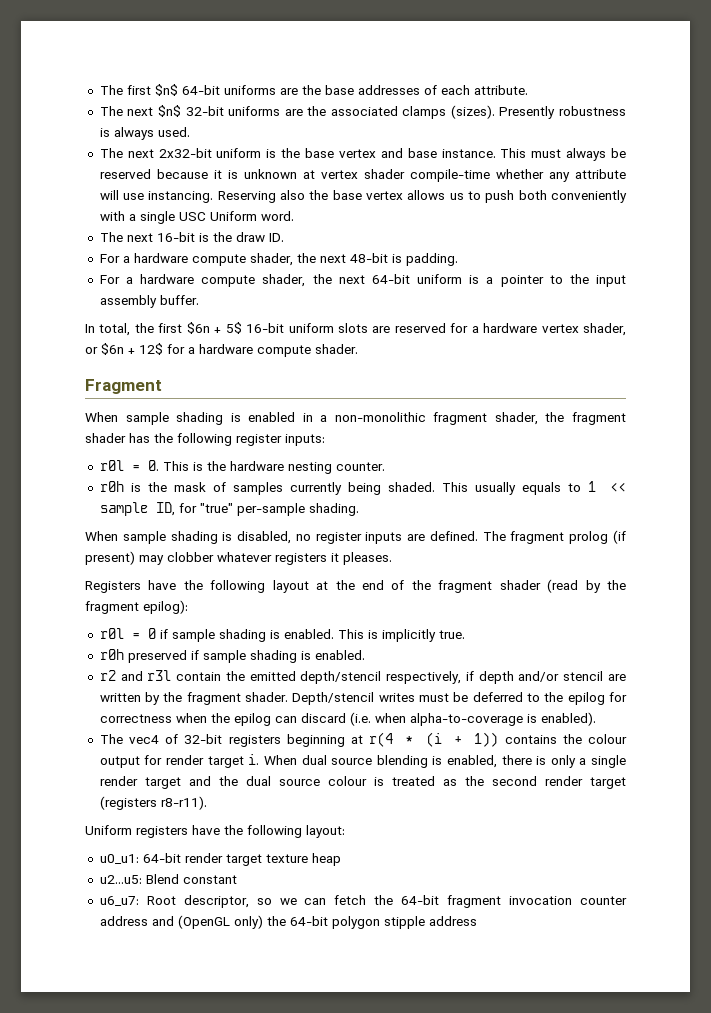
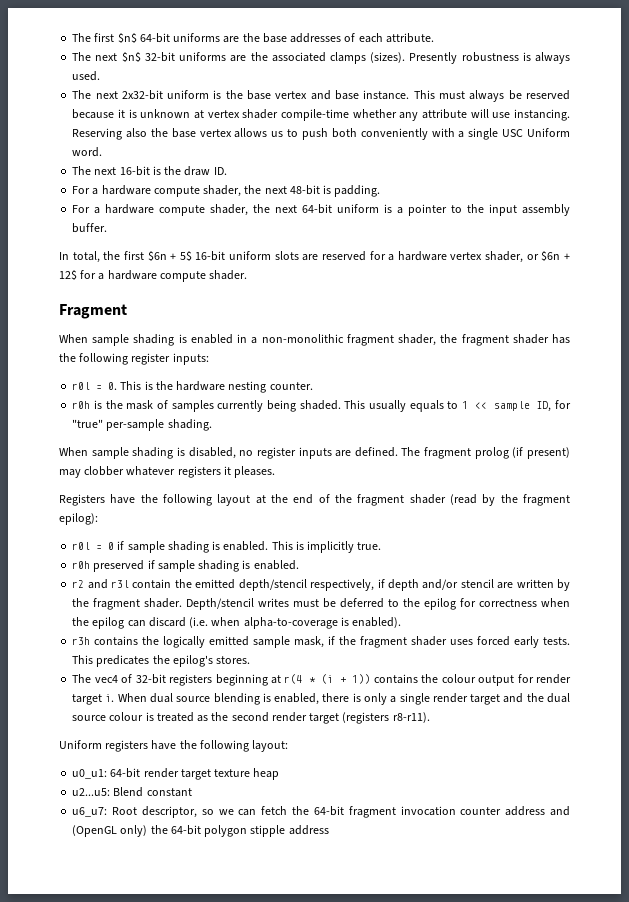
(596, 719) none -> [72,636,570,648] [72,655,251,667] // r3h contains the logically emitted sample mask, if the fragment shader uses forced early tests. This predicates the epilog's stores.

